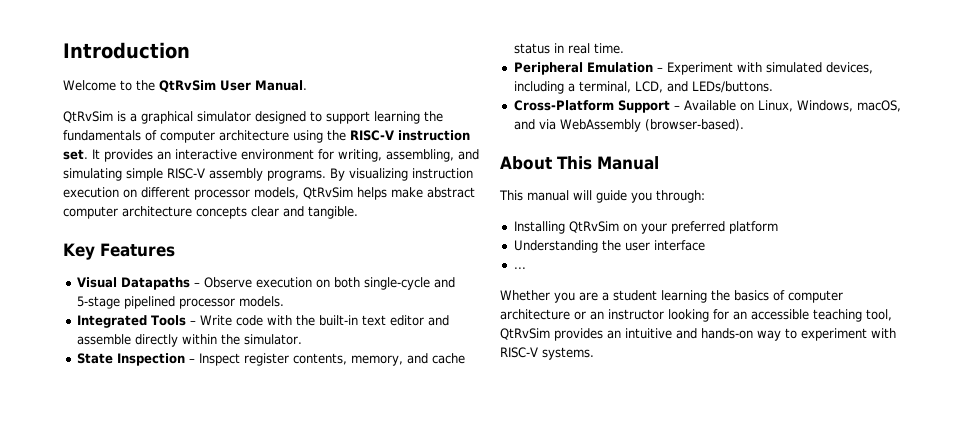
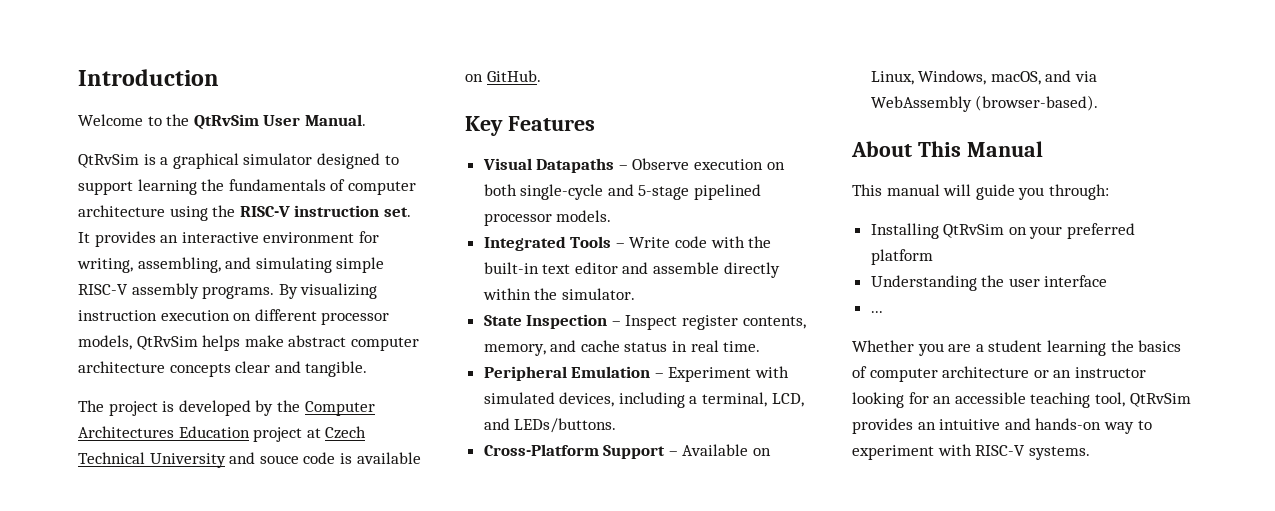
(358, 212) none -> [78,400,375,416] [78,426,367,442] [78,452,421,468] [465,70,541,82] // The project is developed by the Computer Architectures Education project at Czech Technical University and souce code is available on GitHub.

